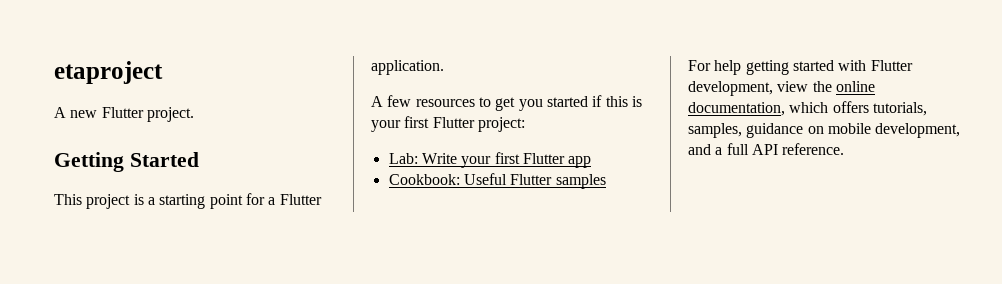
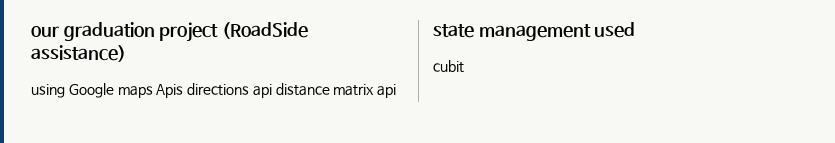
[54,61,163,84] [54,107,194,122] [54,152,199,172] [54,193,322,209] [371,60,444,75] [371,95,642,111] [371,116,525,132] [388,152,592,168] [388,173,606,189] [688,60,913,75] [688,81,875,96] [688,101,927,116] [688,123,961,138] [688,143,845,155] etaproject // A new Flutter project. // Getting Started // This project is a starting point for a Flutter application. // A few resources to get you started if this is your first Flutter project: // Lab: Write your first Flutter app // Cookbook: Useful Flutter samples // For help getting started with Flutter development, view the online documentation, which offers tutorials, samples, guidance on mobile development, and a full API reference. -> [31,22,309,42] [31,45,126,62] [31,83,397,98] [433,22,636,41] [433,60,464,73] our graduation project (RoadSide assistance) // using Google maps Apis directions api distance matrix api // state management used // cubit

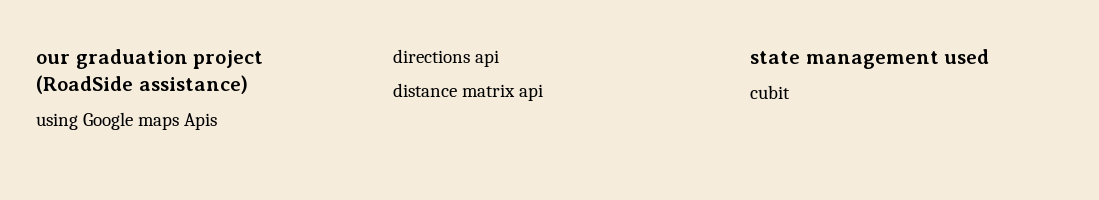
(184, 91) none -> (218, 121) //
(272, 91) none -> (500, 58) //

